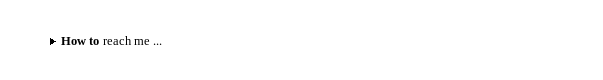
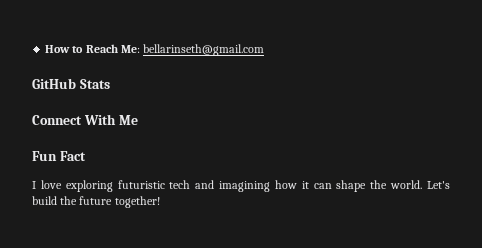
[102,36,163,45] reach me ... -> [85,44,265,56] [32,78,110,89] [32,114,138,125] [32,151,86,161] [32,180,451,192] [32,196,160,208] Reach Me: bellarinseth@gmail.com // GitHub Stats // Connect With Me // Fun Fact // I love exploring futuristic tech and imagining how it can shape the world. Let's build the future together!

